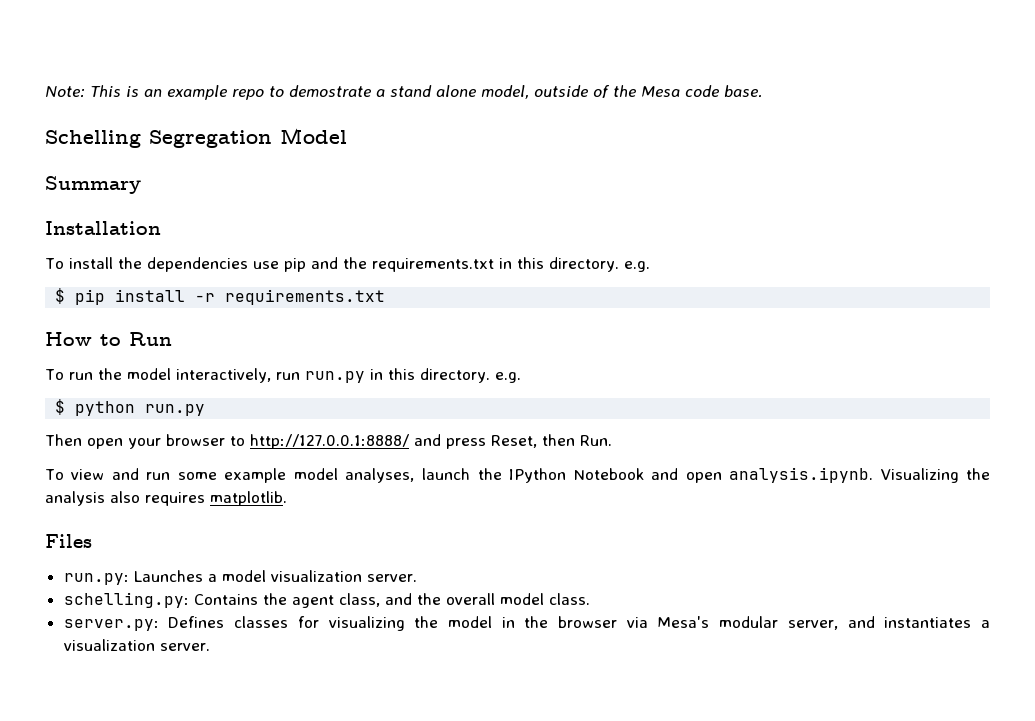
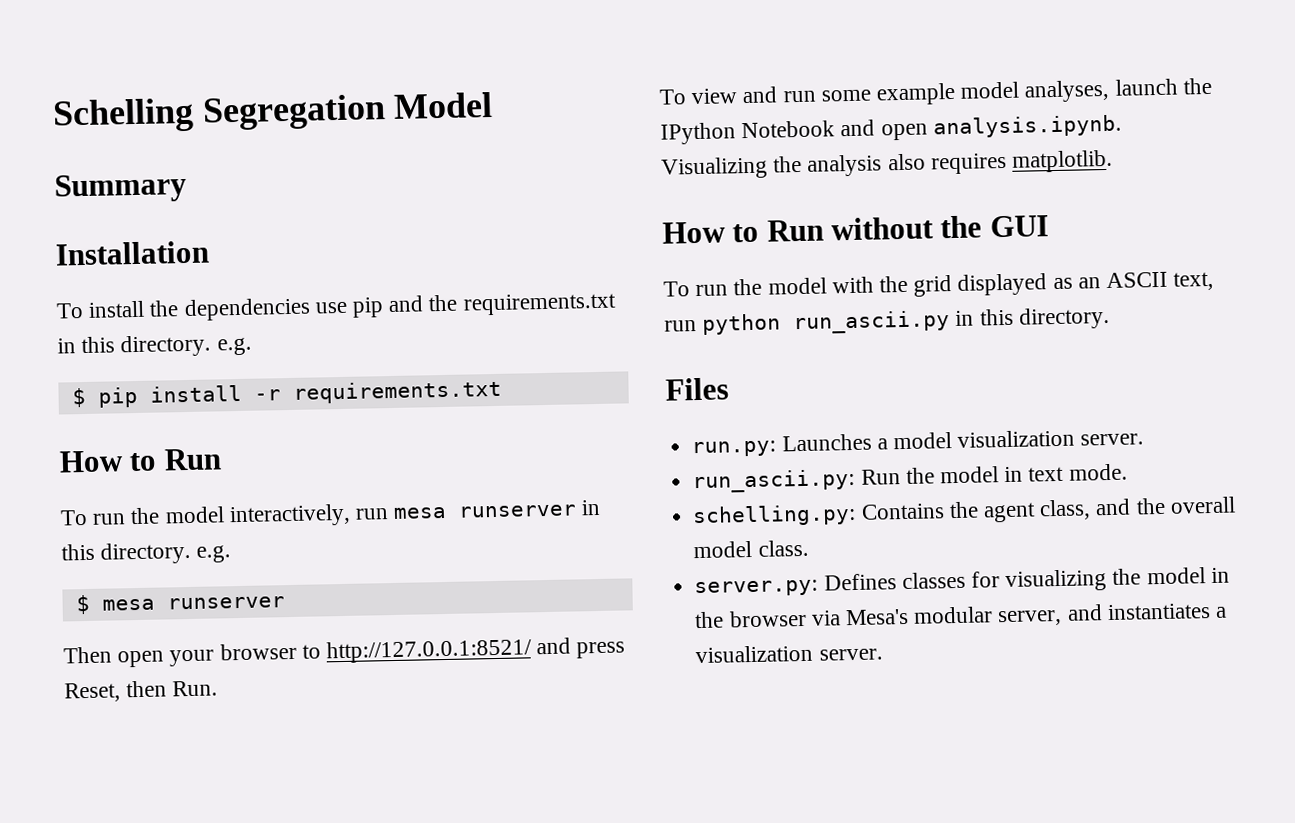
[45,85,762,100] Note: This is an example repo to demostrate a stand alone model, outside of the Mesa code base. // -> (52, 115) none
[304,368,521,383] [55,399,206,416] run.py in this directory. e.g. // $ python run.py -> [393,499,602,519] [61,541,232,565] [75,594,285,615] mesa runserver in this directory. e.g. // $ mesa runserver
[250,434,409,449] http://127.0.0.1:8888/ -> [326,638,533,664] http://127.0.0.1:8521/
(287, 498) none -> [662,215,1049,244] [663,271,1215,297] [664,306,1110,335] // How to Run without the GUI // To run the model with the grid displayed as an ASCII text, run python run_ascii.py in this directory.
(417, 578) none -> [692,463,1128,494] // run_ascii.py: Run the model in text mode.

